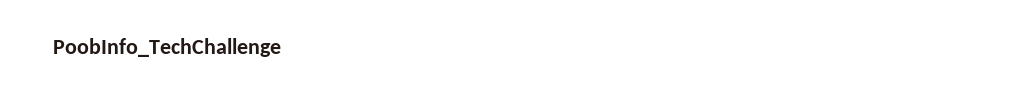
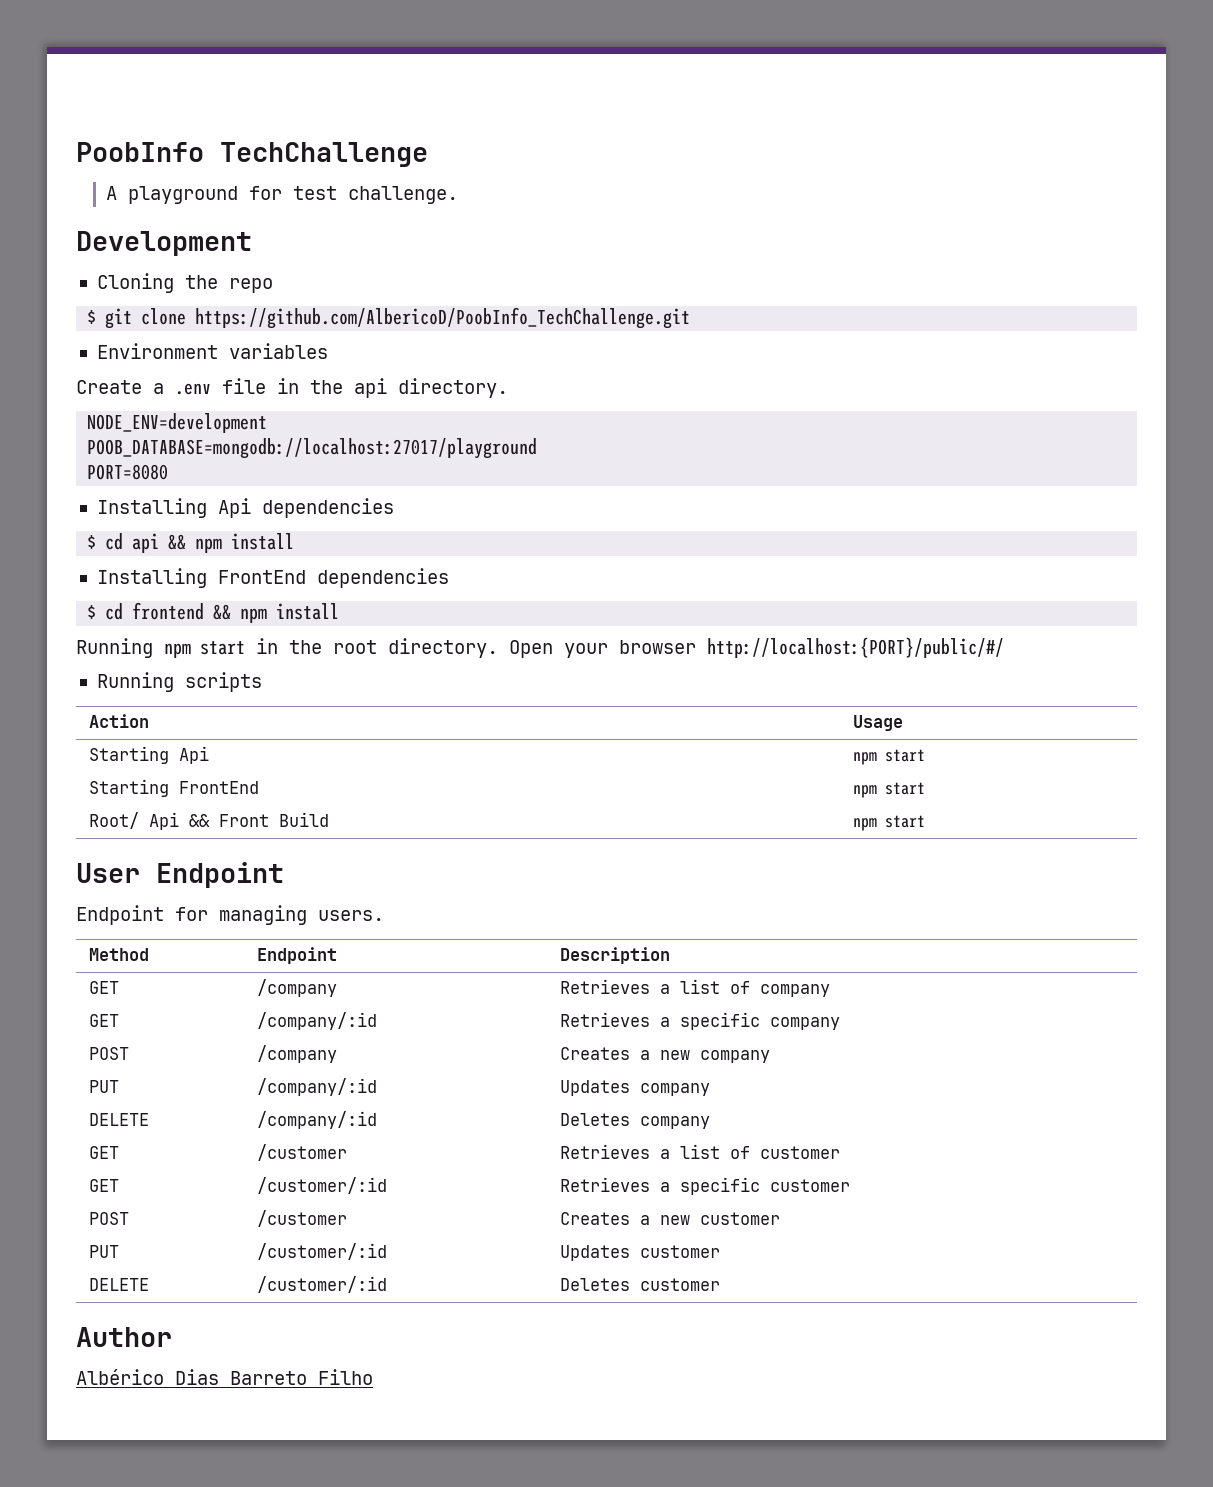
[53,38,281,57] PoobInfo_TechChallenge -> [76,142,428,167] [106,186,459,204] [76,231,252,256] [96,273,273,293] [87,307,691,329] [96,343,328,359] [76,378,508,398] [87,413,268,433] [87,438,538,459] [87,464,169,480] [96,498,394,518] [87,533,295,553] [96,568,449,588] [87,602,340,623] [76,637,1004,658] [96,672,262,692] [89,714,150,728] [853,715,904,731] [89,746,210,764] [853,749,926,765] [89,779,260,797] [853,782,926,798] [89,812,330,830] [853,815,926,831] [76,862,284,888] [76,905,384,925] [89,948,150,961] [257,947,338,964] [560,947,671,964] [89,981,120,994] [257,979,338,997] [560,979,831,997] [89,1014,120,1027] [257,1012,378,1030] [560,1012,841,1030] [89,1047,130,1060] [257,1045,338,1063] [560,1047,771,1063] [89,1080,120,1093] [257,1078,378,1096] [560,1080,711,1096] [89,1113,150,1126] [257,1111,378,1129] [560,1113,711,1129] [89,1146,120,1159] [257,1144,348,1161] [560,1144,841,1159] [89,1179,120,1192] [257,1177,388,1194] [560,1177,851,1195] [89,1212,130,1225] [257,1210,348,1227] [560,1212,781,1225] [89,1245,120,1258] [257,1243,388,1260] [560,1245,721,1261] [89,1278,150,1291] [257,1276,388,1293] [560,1278,721,1291] [76,1327,172,1347] [76,1369,373,1385] PoobInfo TechChallenge // A playground for test challenge. // Development // Cloning the repo // $ git clone https://github.com/AlbericoD/PoobInfo_TechChallenge.git // Environment variables // Create a .env file in the api directory. // NODE_ENV=development // POOB_DATABASE=mongodb://localhost:27017/playground // PORT=8080 // Installing Api dependencies // $ cd api && npm install // Installing FrontEnd dependencies // $ cd frontend && npm install // Running npm start in the root directory. Open your browser http://localhost:{PORT}/public/#/ // Running scripts // Action | Usage // Starting Api | npm start // Starting FrontEnd | npm start // Root/ Api && Front Build | npm start // User Endpoint // Endpoint for managing users. // Method | Endpoint | Description // GET | /company | Retrieves a list of company // GET | /company/:id | Retrieves a specific company // POST | /company | Creates a new company // PUT | /company/:id | Updates company // DELETE | /company/:id | Deletes company // GET | /customer | Retrieves a list of customer // GET | /customer/:id | Retrieves a specific customer // POST | /customer | Creates a new customer // PUT | /customer/:id | Updates customer // DELETE | /customer/:id | Deletes customer // Author // Albérico Dias Barreto Filho

